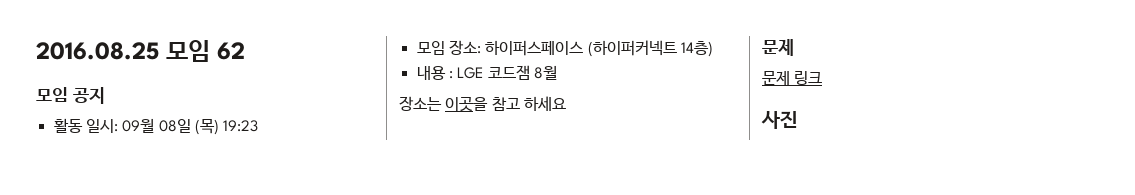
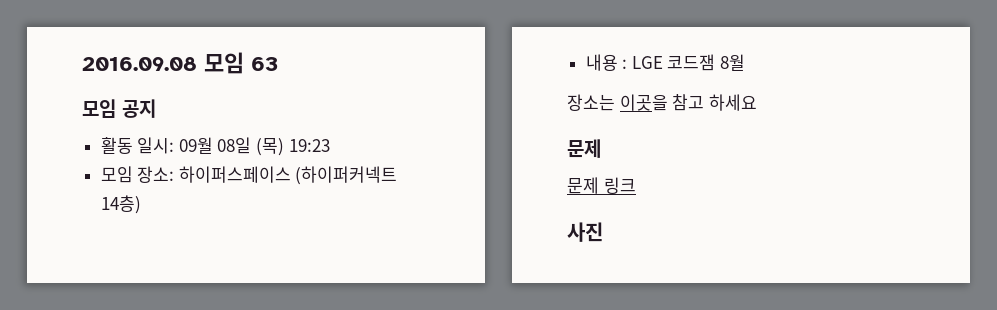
[36,40,245,62] 2016.08.25 모임 62 -> [82,52,278,74] 2016.09.08 모임 63

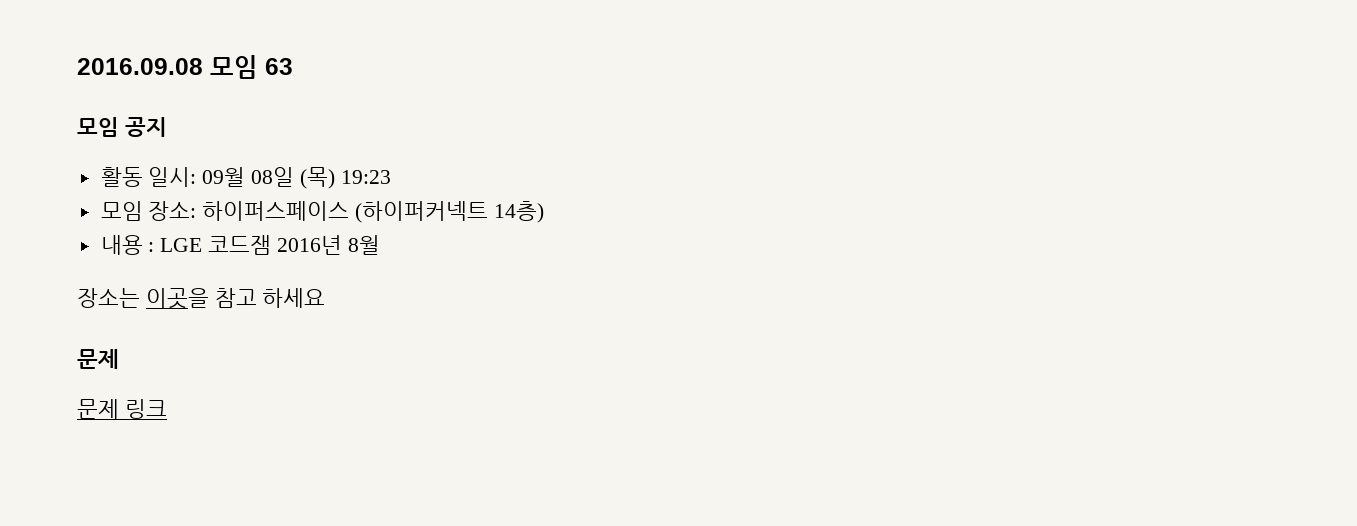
(716, 62) none -> [276,235,342,255] 2016년
[567,222,603,242] // 사진 -> (167, 409) none

